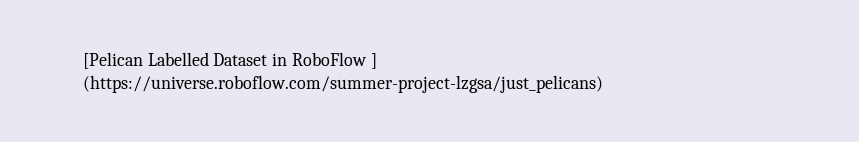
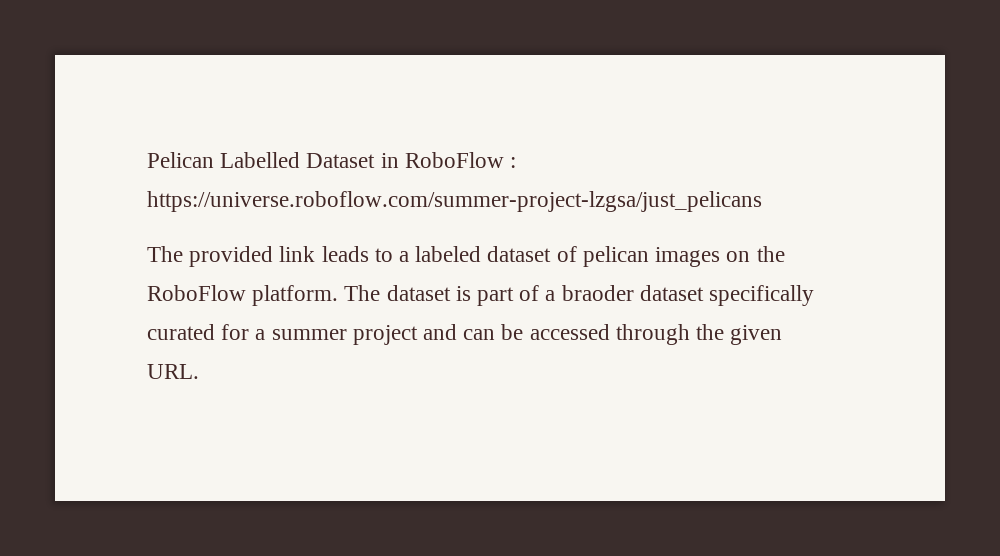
[83,52,143,69] [Pelican -> [147,152,214,168] Pelican
[370,53,377,69] [83,75,603,93] ] (https://universe.roboflow.com/summer-project-lzgsa/just_pelicans) -> [510,157,517,168] [147,191,762,212] [147,246,785,267] [147,285,815,306] [147,324,783,345] [147,364,199,379] : https://universe.roboflow.com/summer-project-lzgsa/just_pelicans // The provided link leads to a labeled dataset of pelican images on the RoboFlow platform. The dataset is part of a braoder dataset specifically curated for a summer project and can be accessed through the given URL.

